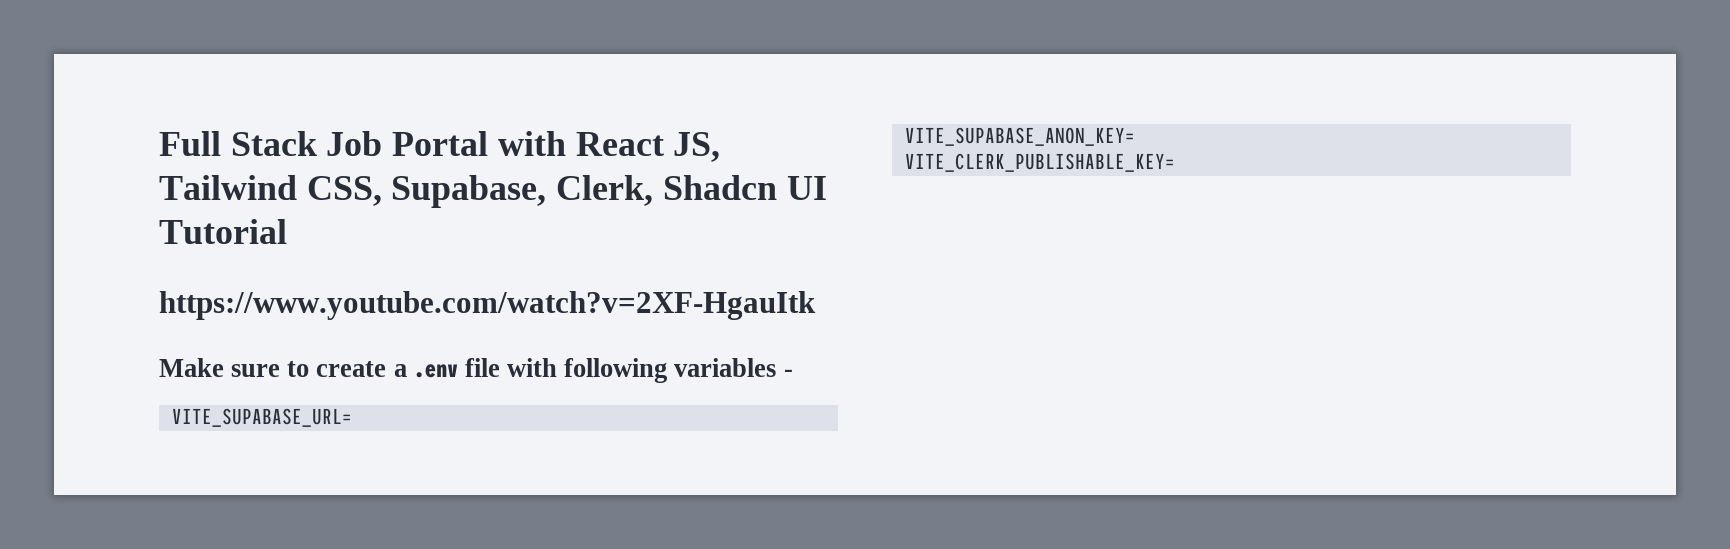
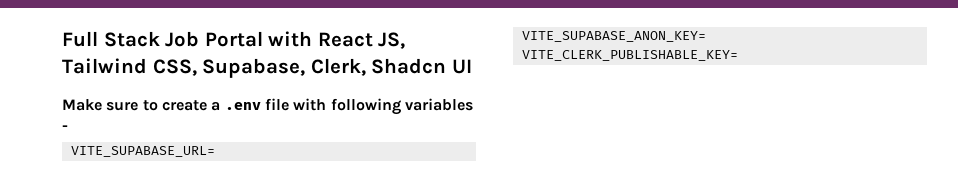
[159,219,287,244] [159,291,816,320] Tutorial // https://www.youtube.com/watch?v=2XF-HgauItk -> (472, 66) none

